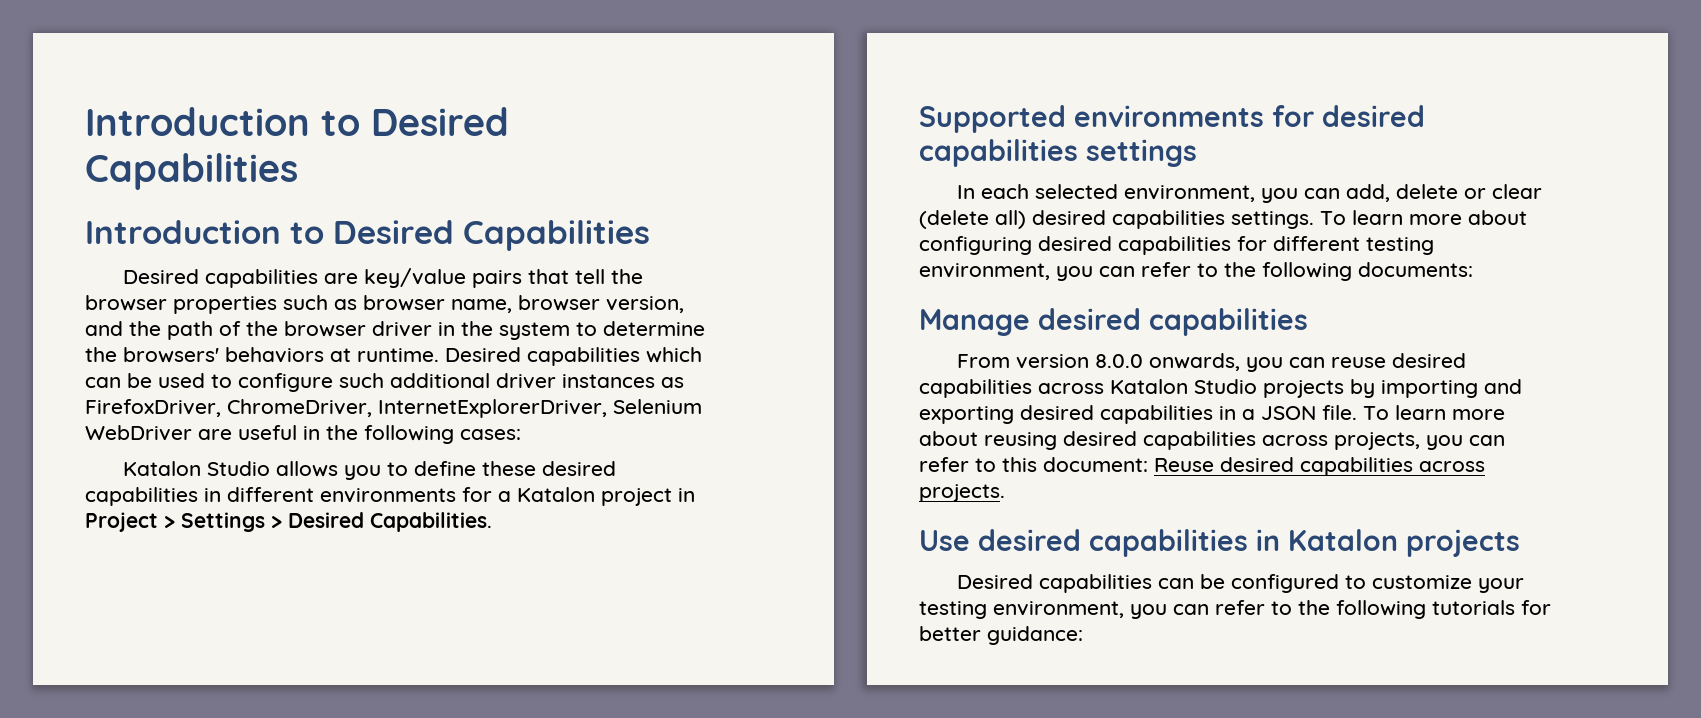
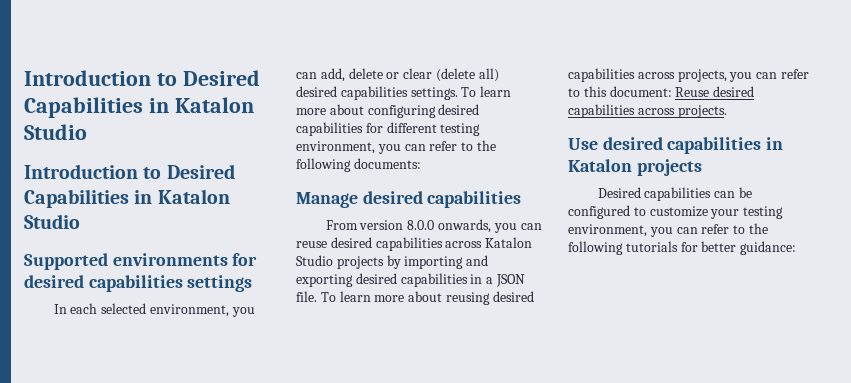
[85,107,509,136] [85,153,298,190] [85,220,650,251] [123,268,644,288] [85,295,684,314] [85,321,705,340] [85,347,702,366] [85,373,684,392] [85,399,702,418] [85,425,521,444] [123,461,617,480] [85,487,695,506] [85,512,492,532] Introduction to Desired Capabilities // Introduction to Desired Capabilities // Desired capabilities are key/value pairs that tell the browser properties such as browser name, browser version, and the path of the browser driver in the system to determine the browsers' behaviors at runtime. Desired capabilities which can be used to configure such additional driver instances as FirefoxDriver, ChromeDriver, InternetExplorerDriver, Selenium WebDriver are useful in the following cases: // Katalon Studio allows you to define these desired capabilities in different environments for a Katalon project in Project > Settings > Desired Capabilities. -> [24,70,260,86] [24,97,254,118] [24,124,87,140] [24,164,235,179] [24,189,230,208] [24,214,80,229] Introduction to Desired Capabilities in Katalon Studio // Introduction to Desired Capabilities in Katalon Studio

